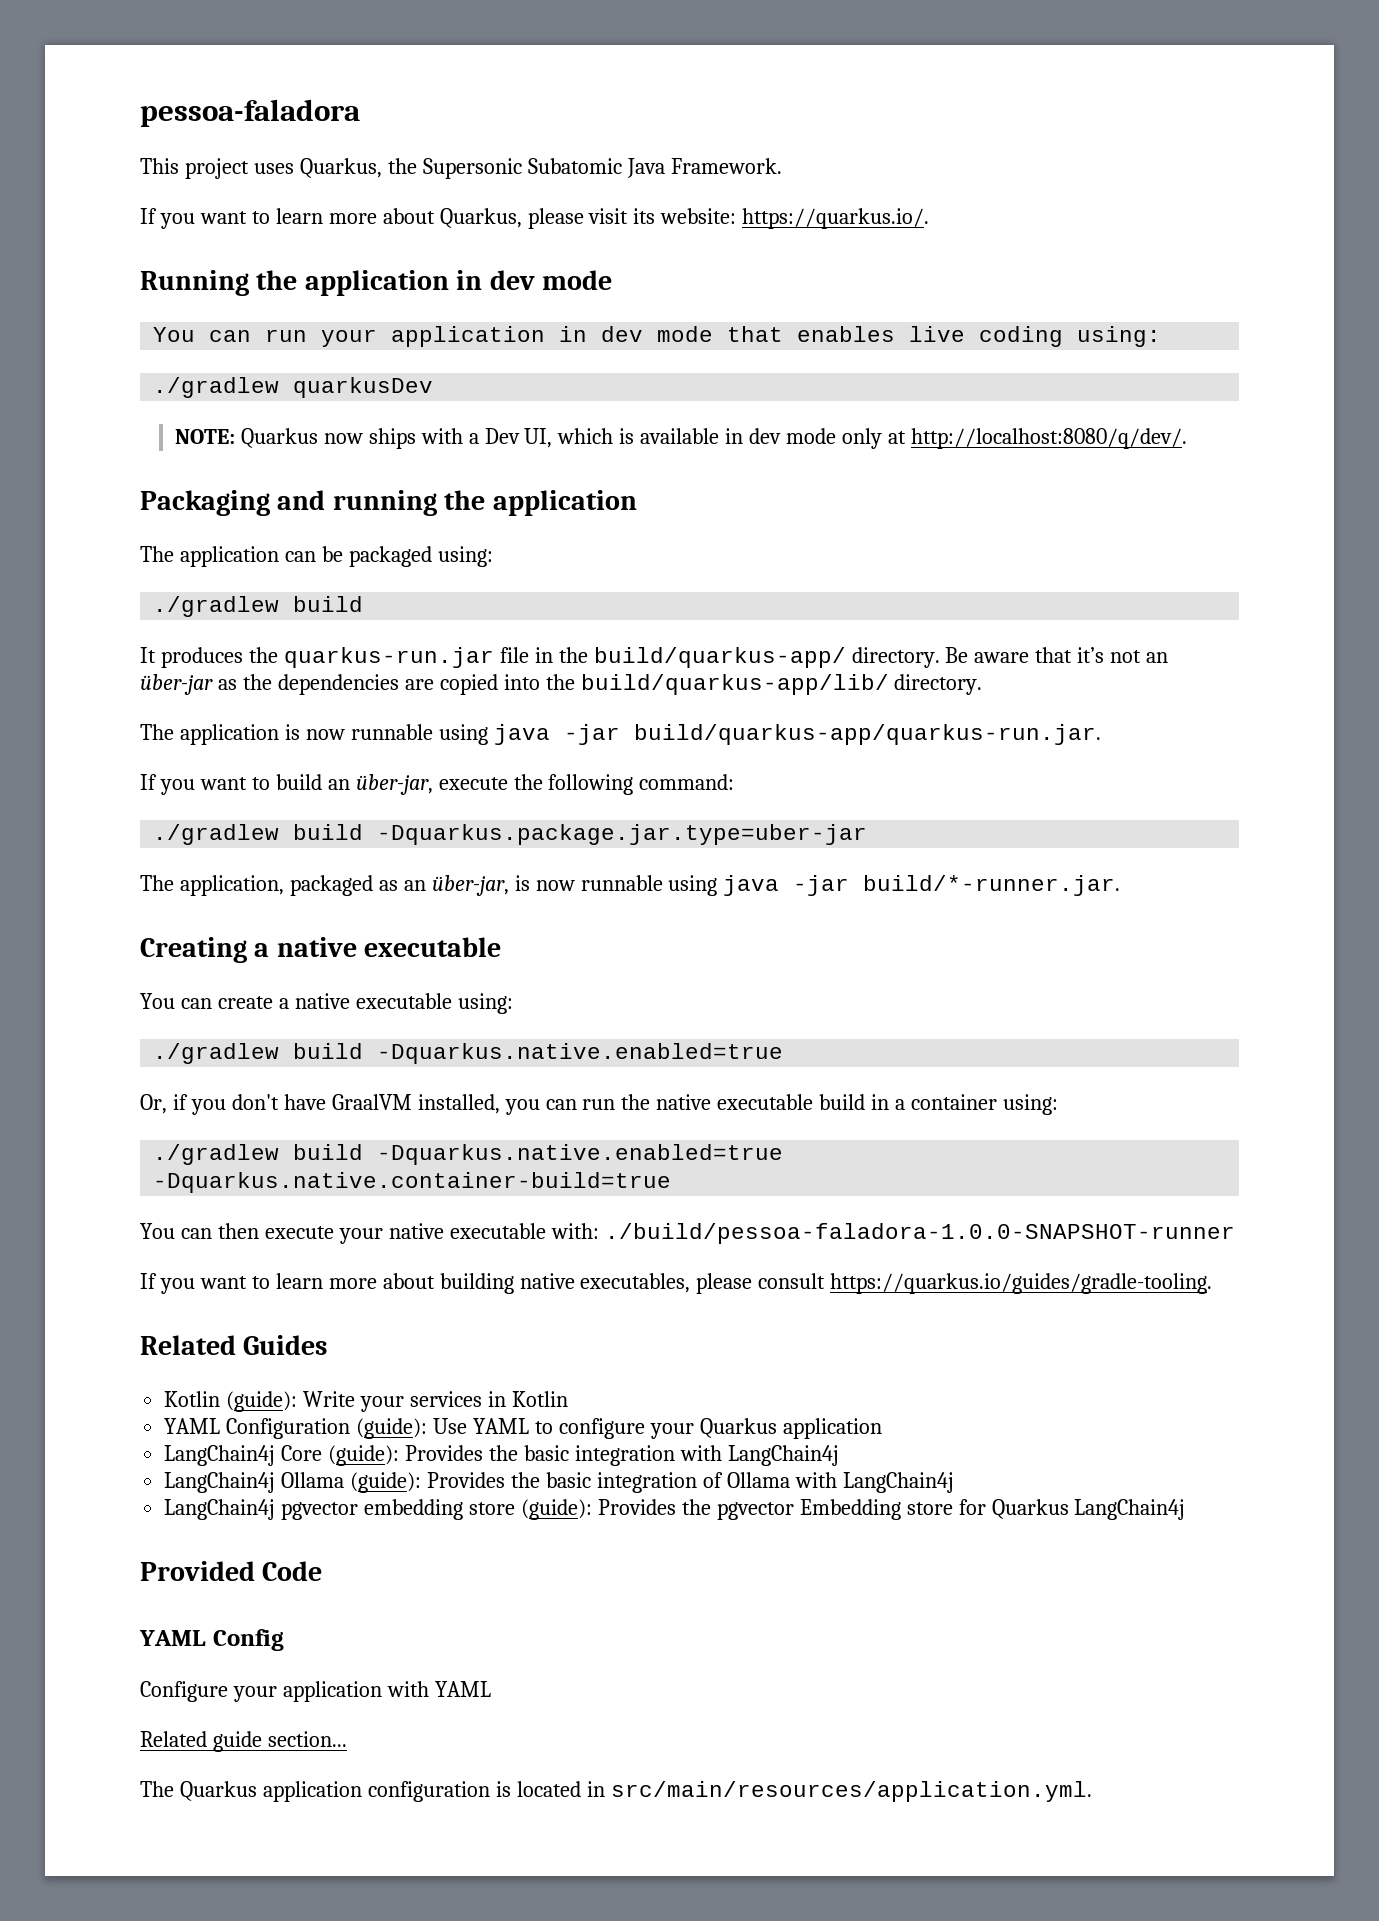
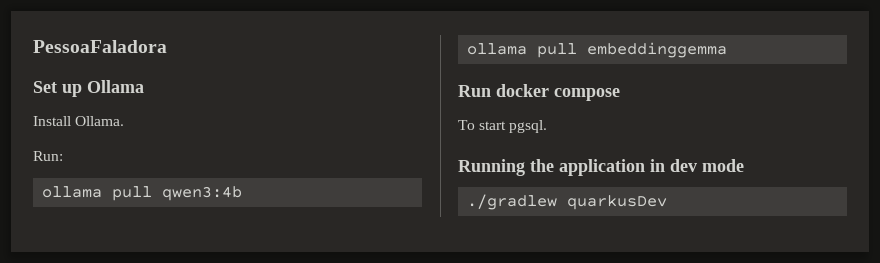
[140,99,360,127] [140,158,782,179] [140,208,930,229] pessoa-faladora // This project uses Quarkus, the Supersonic Subatomic Java Framework. // If you want to learn more about Quarkus, please visit its website: https://quarkus.io/. -> [33,40,167,53] [33,80,144,97] [33,116,125,126] [33,151,63,161] [42,186,243,201] [467,42,728,58] [458,84,620,101] [458,120,548,133] PessoaFaladora // Set up Ollama // Install Ollama. // Run: // ollama pull qwen3:4b // ollama pull embeddinggemma // Run docker compose // To start pgsql.
[153,326,1162,347] [153,377,434,398] [174,428,1187,449] [140,490,637,516] [140,546,493,567] [153,596,364,617] [140,647,1169,668] [140,674,983,695] [140,724,1101,745] [140,774,735,795] [153,824,868,845] [140,875,1121,896] [140,937,502,963] [140,993,513,1014] [153,1043,784,1064] [140,1094,1058,1115] [153,1144,784,1165] [153,1172,672,1193] [140,1223,1235,1244] [140,1273,1213,1294] [140,1335,328,1355] [164,1391,568,1412] [164,1418,882,1439] [164,1445,839,1466] [164,1472,954,1493] [164,1499,1186,1520] [140,1561,323,1581] [139,1629,284,1651] [140,1681,491,1702] [140,1731,347,1752] [140,1781,1092,1802] You can run your application in dev mode that enables live coding using: // ./gradlew quarkusDev // NOTE: Quarkus now ships with a Dev UI, which is available in dev mode only at http://localhost:8080/q/dev/. // Packaging and running the application // The application can be packaged using: // ./gradlew build // It produces the quarkus-run.jar file in the build/quarkus-app/ directory. Be aware that it’s not an über-jar as the dependencies are copied into the build/quarkus-app/lib/ directory. // The application is now runnable using java -jar build/quarkus-app/quarkus-run.jar. // If you want to build an über-jar, execute the following command: // ./gradlew build -Dquarkus.package.jar.type=uber-jar // The application, packaged as an über-jar, is now runnable using java -jar build/*-runner.jar. // Creating a native executable // You can create a native executable using: // ./gradlew build -Dquarkus.native.enabled=true // Or, if you don't have GraalVM installed, you can run the native executable build in a container using: // ./gradlew build -Dquarkus.native.enabled=true -Dquarkus.native.container-build=true // You can then execute your native executable with: ./build/pessoa-faladora-1.0.0-SNAPSHOT-runner // If you want to learn more about building native executables, please consult https://quarkus.io/guides/gradle-tooling. // Related Guides // Kotlin (guide): Write your services in Kotlin // YAML Configuration (guide): Use YAML to configure your Quarkus application // LangChain4j Core (guide): Provides the basic integration with LangChain4j // LangChain4j Ollama (guide): Provides the basic integration of Ollama with LangChain4j // LangChain4j pgvector embedding store (guide): Provides the pgvector Embedding store for Quarkus LangChain4j // Provided Code // YAML Config // Configure your application with YAML // Related guide section... // The Quarkus application configuration is located in src/main/resources/application.yml. -> [467,194,668,210] ./gradlew quarkusDev

